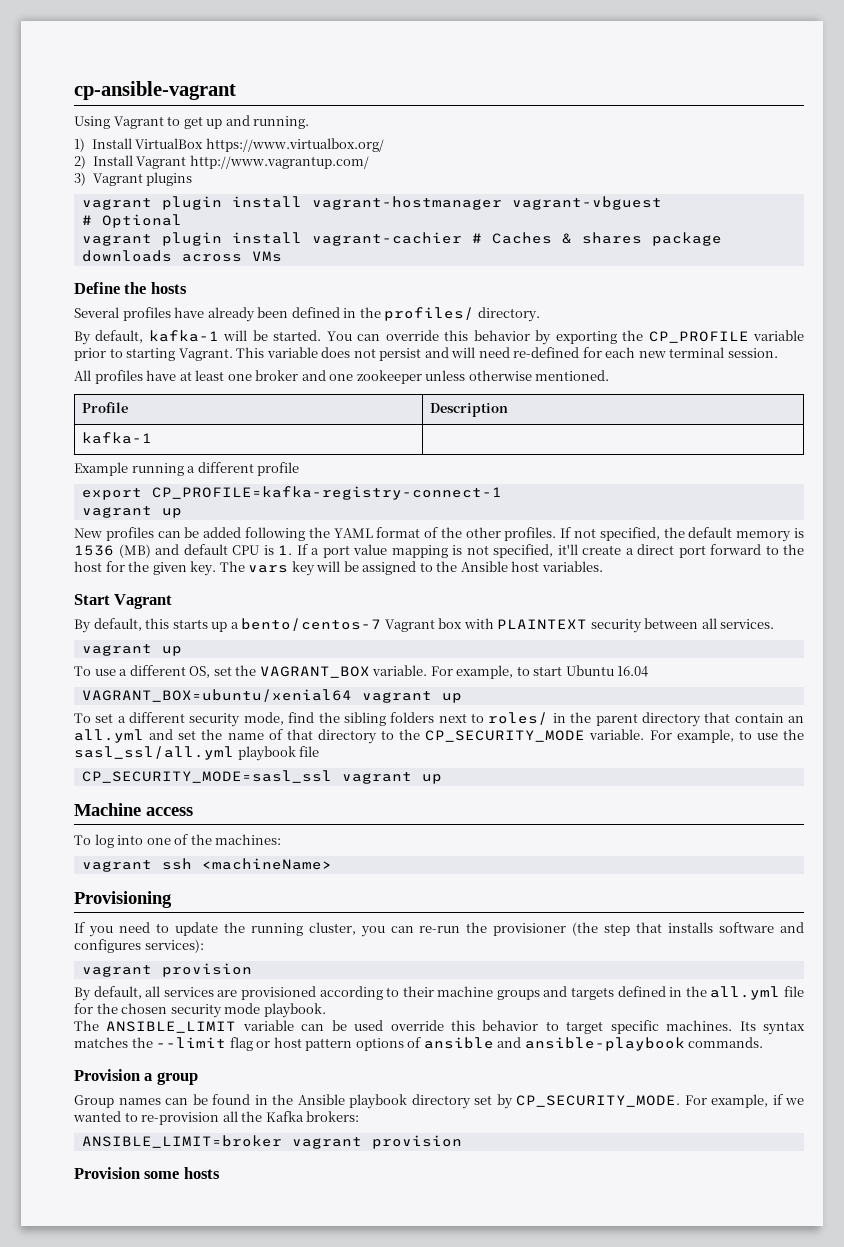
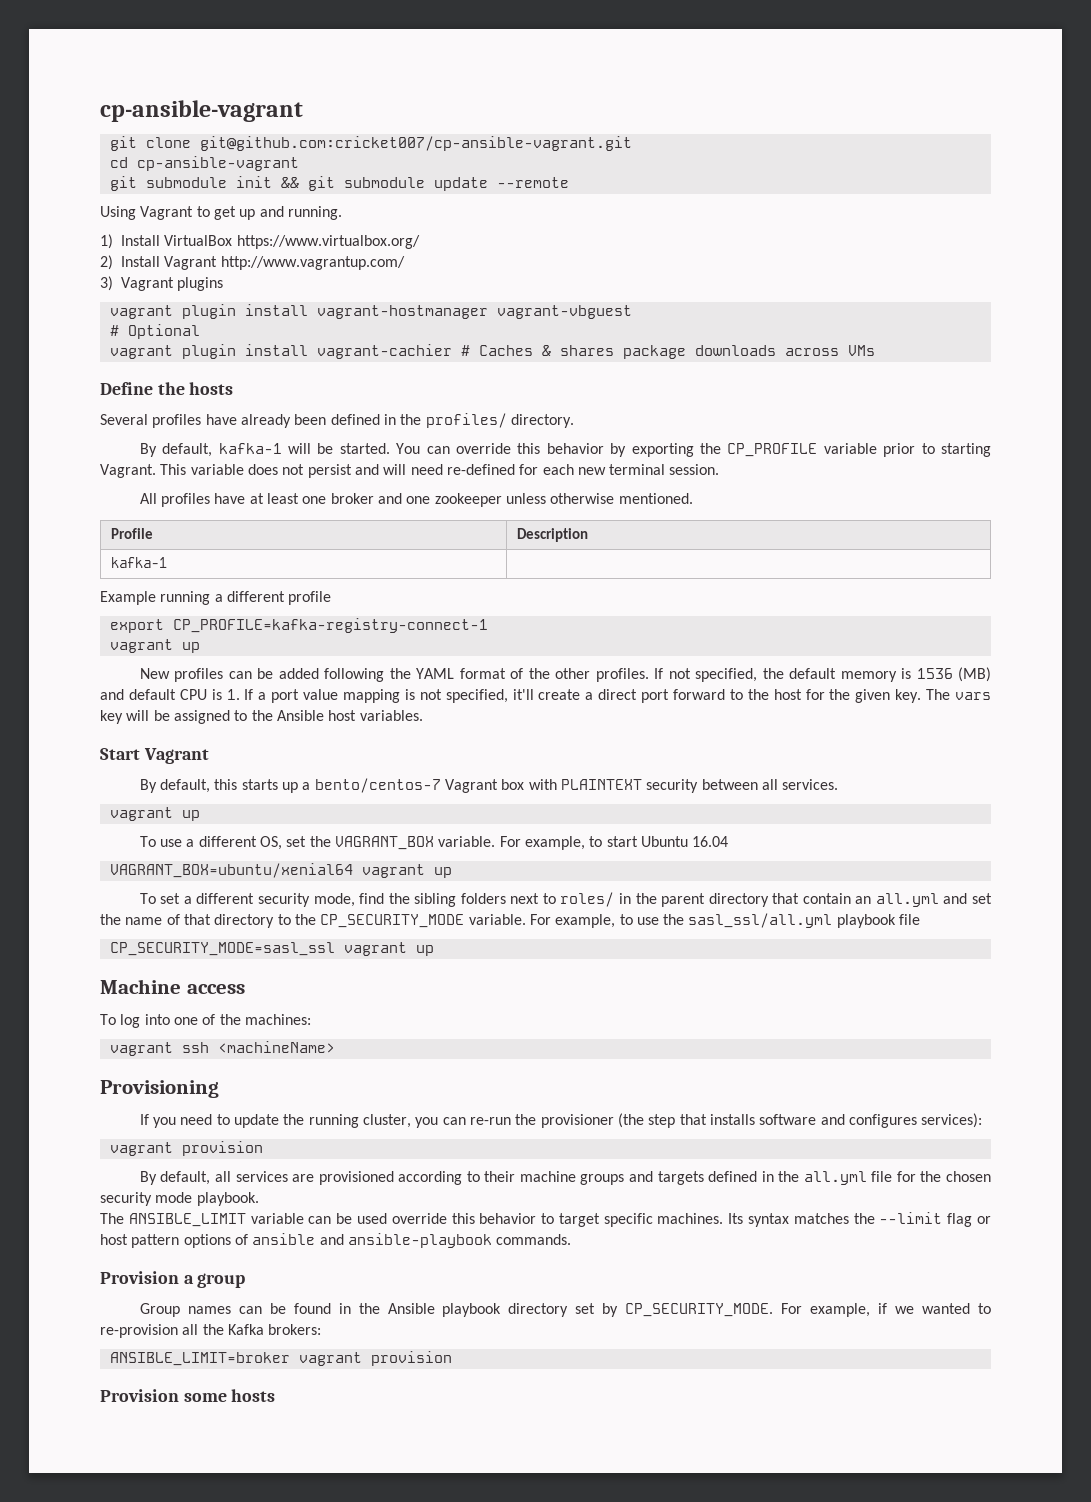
[74,81,236,100] cp-ansible-vagrant -> [100,100,303,122] [109,136,632,151] [109,156,299,171] [109,176,569,191] cp-ansible-vagrant // git clone git@github.com:cricket007/cp-ansible-vagrant.git // cd cp-ansible-vagrant // git submodule init && git submodule update --remote

